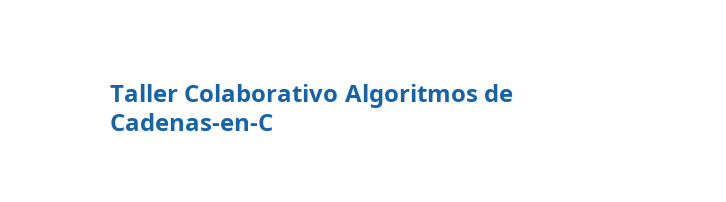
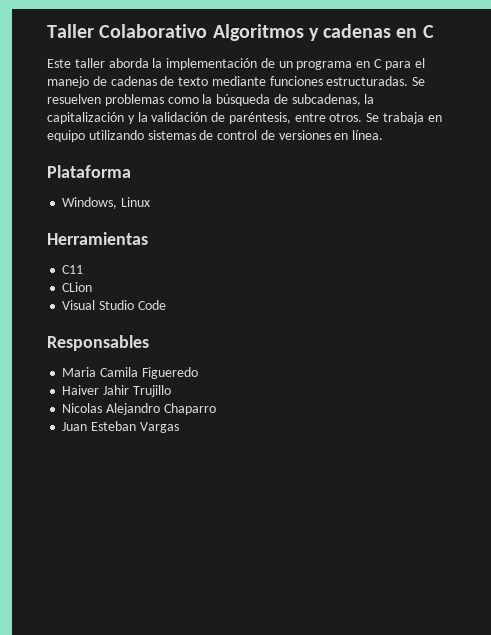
[484,84,514,102] [110,113,273,131] de Cadenas-en-C -> [308,24,434,41] [47,58,425,70] [47,76,426,88] [47,94,375,106] [47,112,442,124] [47,130,384,142] [47,165,131,178] [62,197,151,209] [47,232,148,245] [62,265,84,274] [62,282,93,292] [62,300,166,310] [47,335,149,351] [62,367,198,379] [62,385,171,397] [62,403,216,415] [62,421,179,433] y cadenas en C // Este taller aborda la implementación de un programa en C para el manejo de cadenas de texto mediante funciones estructuradas. Se resuelven problemas como la búsqueda de subcadenas, la capitalización y la validación de paréntesis, entre otros. Se trabaja en equipo utilizando sistemas de control de versiones en línea. // Plataforma // Windows, Linux // Herramientas // C11 // CLion // Visual Studio Code // Responsables // Maria Camila Figueredo // Haiver Jahir Trujillo // Nicolas Alejandro Chaparro // Juan Esteban Vargas

